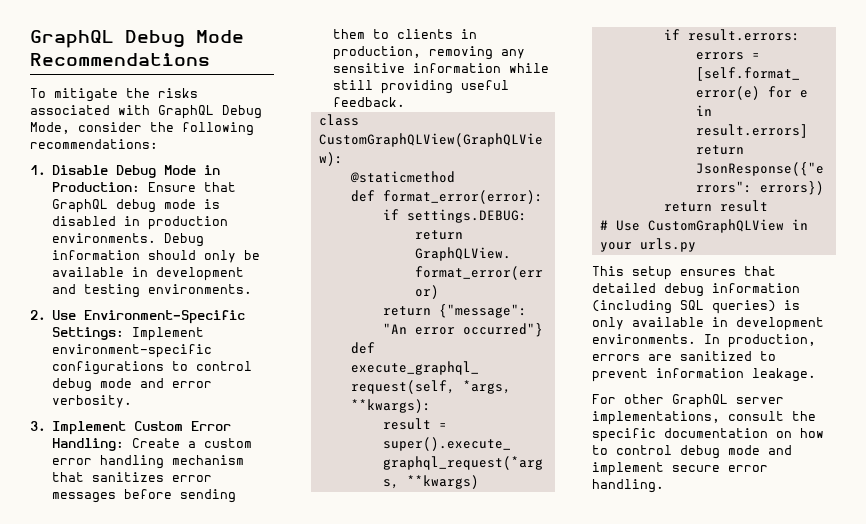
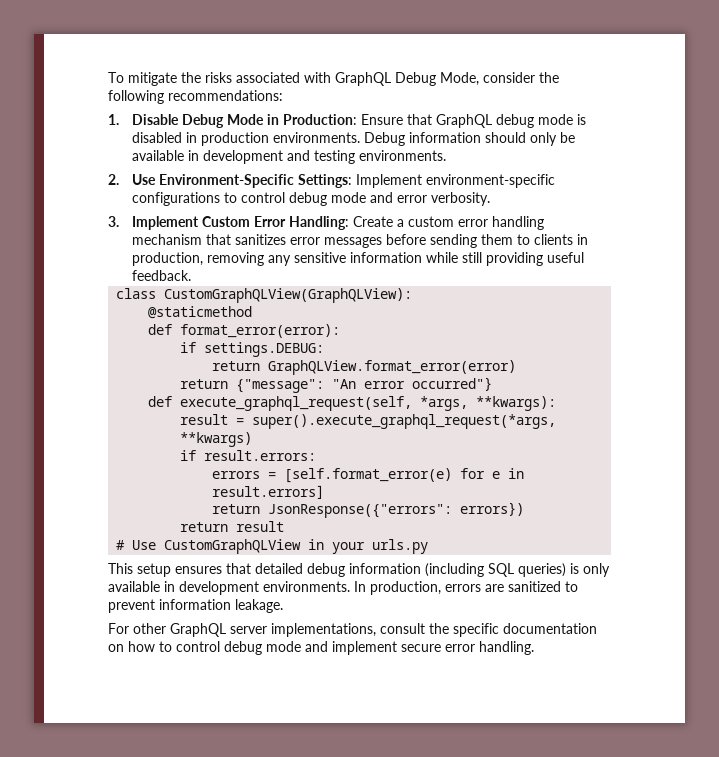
[30,30,244,48] [30,53,210,66] GraphQL Debug Mode Recommendations // -> (108, 77) none

